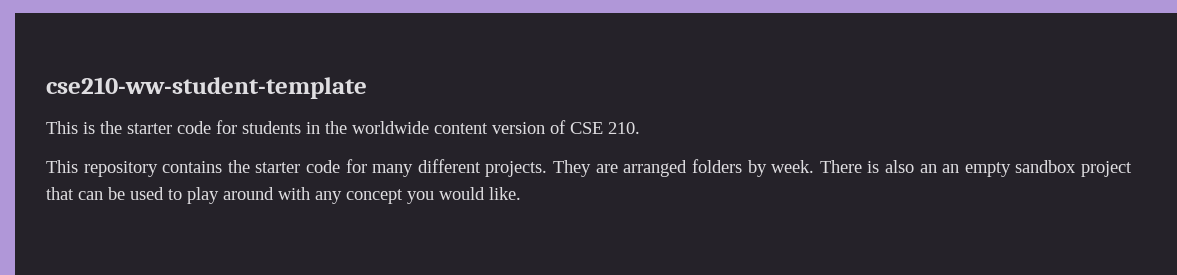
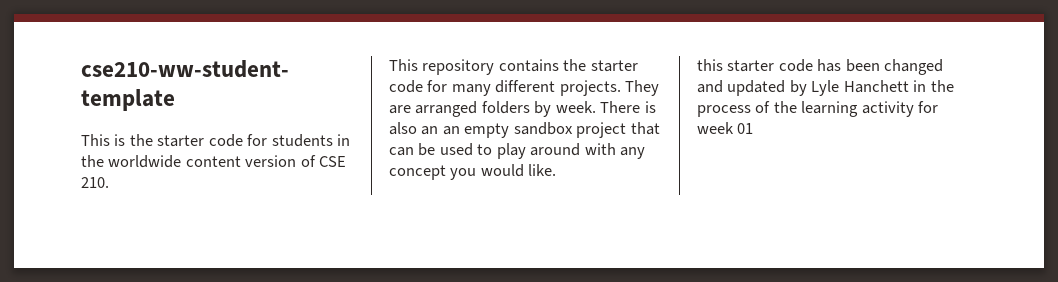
(521, 193) none -> [697,59,944,75] [697,80,954,96] [697,101,939,117] [697,122,754,134] // this starter code has been changed and updated by Lyle Hanchett in the process of the learning activity for week 01

